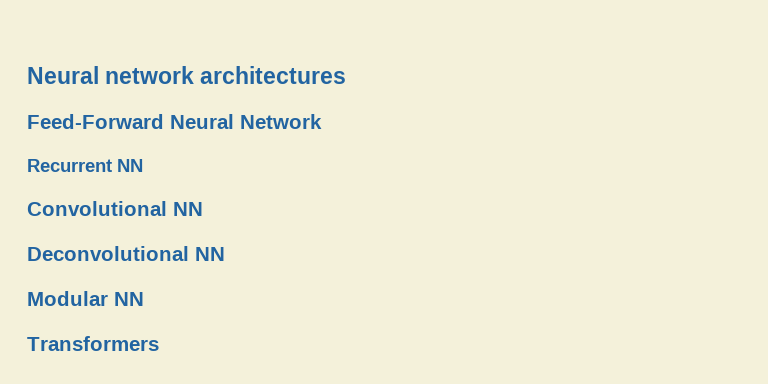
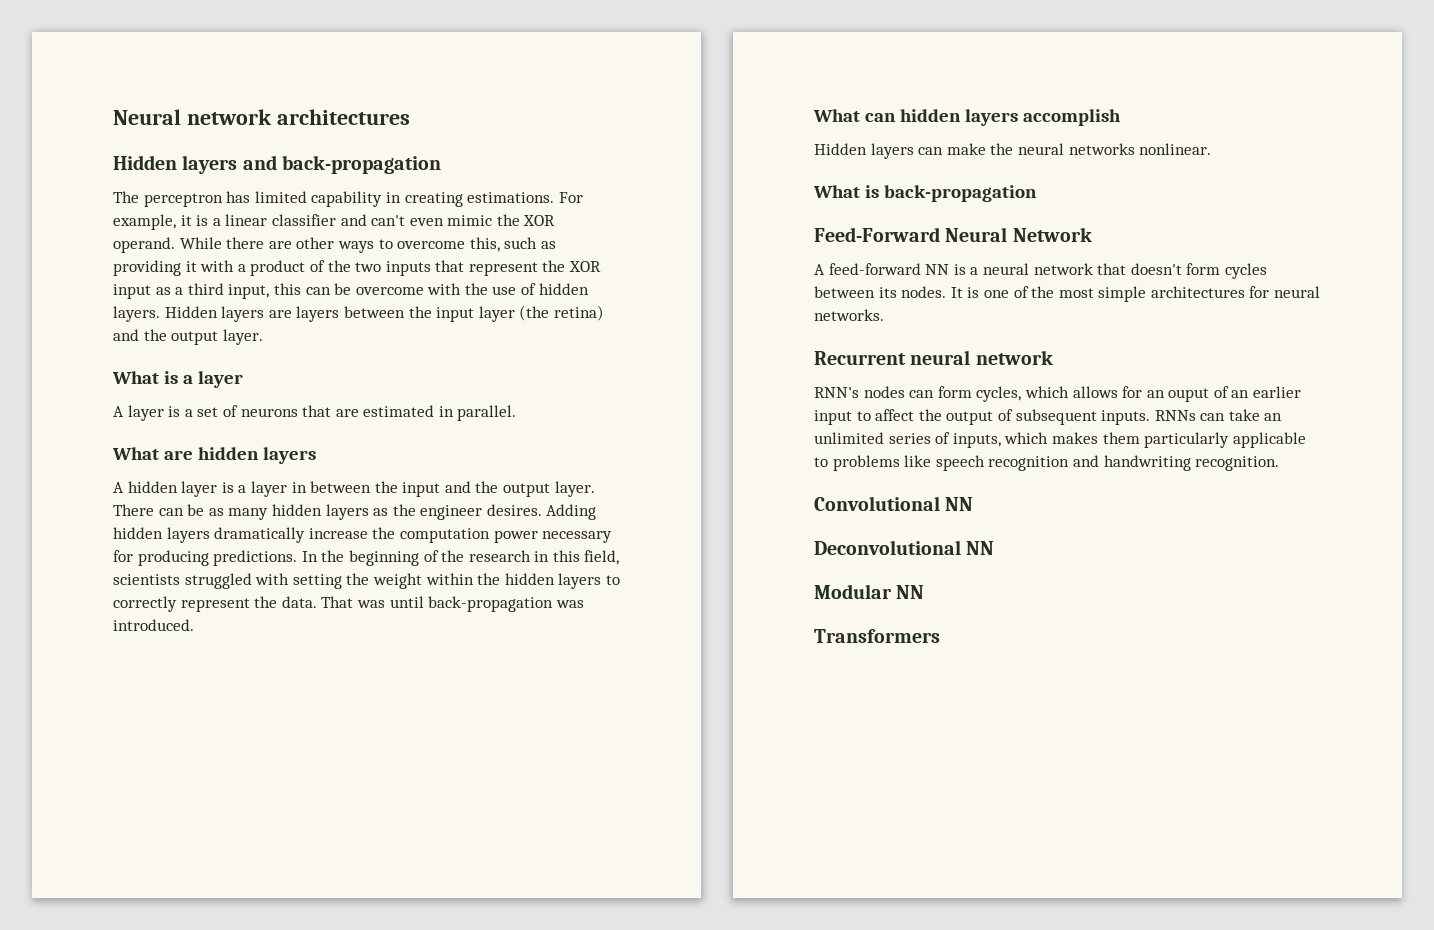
[27,114,322,129] [27,159,143,172] Feed-Forward Neural Network // Recurrent NN -> [113,155,442,174] [113,191,583,207] [113,214,556,230] [113,237,556,253] [113,260,602,276] [113,283,589,299] [113,305,604,322] [113,329,263,345] [112,371,243,388] [113,405,517,421] [112,447,316,464] [113,481,595,497] [113,504,597,520] [113,527,613,543] [113,550,620,566] [113,573,620,589] [113,596,584,612] [113,619,194,631] [813,109,1121,126] [814,143,1212,159] [813,185,1037,202] [814,227,1092,242] [814,263,1267,279] [814,286,1321,302] [814,309,884,321] [814,350,1053,365] [814,386,1302,402] [814,409,1283,425] [814,432,1306,448] [814,455,1280,471] Hidden layers and back-propagation // The perceptron has limited capability in creating estimations. For example, it is a linear classifier and can't even mimic the XOR operand. While there are other ways to overcome this, such as providing it with a product of the two inputs that represent the XOR input as a third input, this can be overcome with the use of hidden layers. Hidden layers are layers between the input layer (the retina) and the output layer. // What is a layer // A layer is a set of neurons that are estimated in parallel. // What are hidden layers // A hidden layer is a layer in between the input and the output layer. There can be as many hidden layers as the engineer desires. Adding hidden layers dramatically increase the computation power necessary for producing predictions. In the beginning of the research in this field, scientists struggled with setting the weight within the hidden layers to correctly represent the data. That was until back-propagation was introduced. // What can hidden layers accomplish // Hidden layers can make the neural networks nonlinear. // What is back-propagation // Feed-Forward Neural Network // A feed-forward NN is a neural network that doesn't form cycles between its nodes. It is one of the most simple architectures for neural networks. // Recurrent neural network // RNN's nodes can form cycles, which allows for an ouput of an earlier input to affect the output of subsequent inputs. RNNs can take an unlimited series of inputs, which makes them particularly applicable to problems like speech recognition and handwriting recognition.

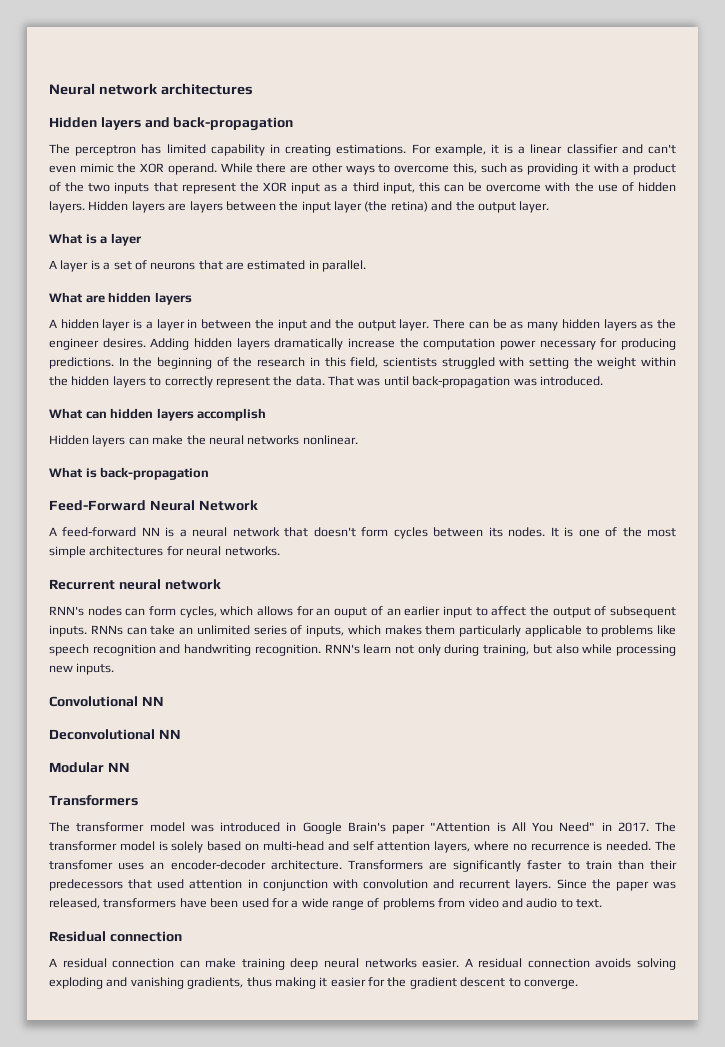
(1280, 463) none -> [324,644,676,656] [49,663,115,675] RNN's learn not only during training, but also while processing new inputs.
(940, 636) none -> [49,822,676,834] [49,841,676,853] [49,860,677,872] [49,879,676,891] [49,898,602,910] [49,931,182,942] [49,958,676,970] [49,977,578,989] // The transformer model was introduced in Google Brain's paper "Attention is All You Need" in 2017. The transformer model is solely based on multi-head and self attention layers, where no recurrence is needed. The transfomer uses an encoder-decoder architecture. Transformers are significantly faster to train than their predecessors that used attention in conjunction with convolution and recurrent layers. Since the paper was released, transformers have been used for a wide range of problems from video and audio to text. // Residual connection // A residual connection can make training deep neural networks easier. A residual connection avoids solving exploding and vanishing gradients, thus making it easier for the gradient descent to converge.

